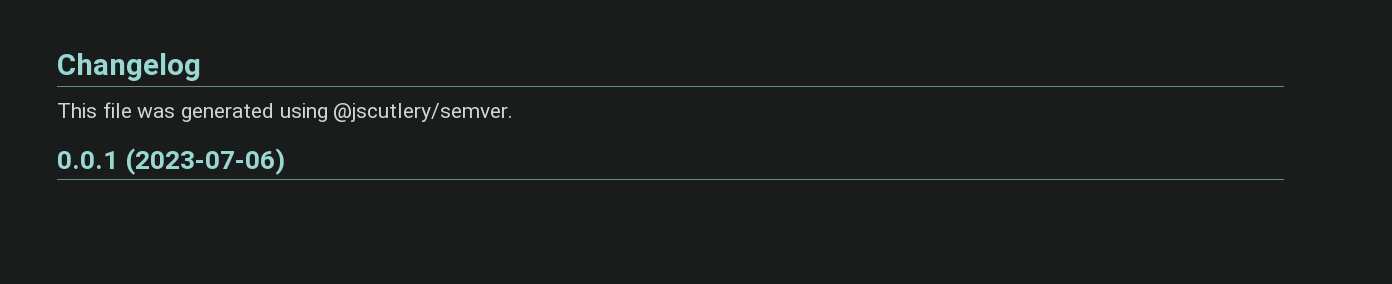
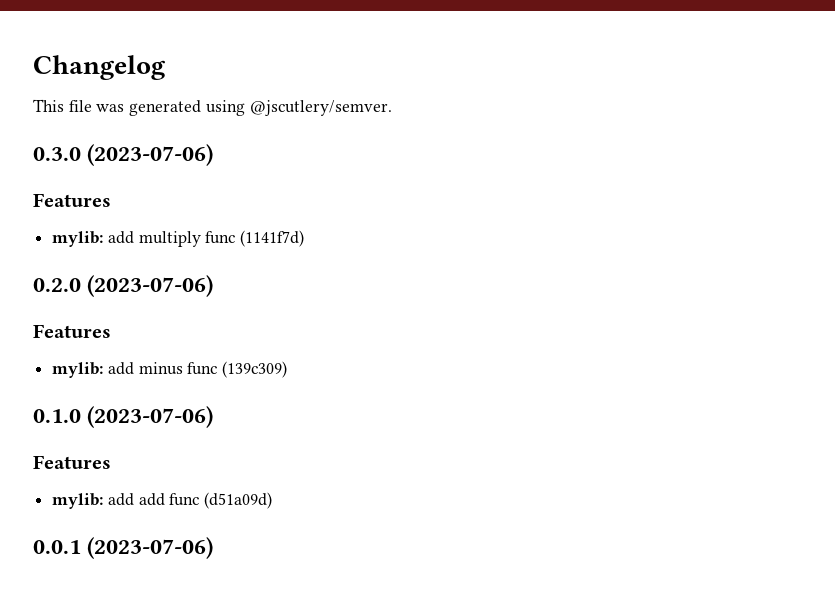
(514, 112) none -> [33,144,214,166] [33,193,111,207] [52,230,305,247] [33,275,214,297] [33,324,111,338] [52,361,288,378] [33,406,214,428] [33,455,111,469] [52,492,273,509] // 0.3.0 (2023-07-06) // Features // mylib: add multiply func (1141f7d) // 0.2.0 (2023-07-06) // Features // mylib: add minus func (139c309) // 0.1.0 (2023-07-06) // Features // mylib: add add func (d51a09d)

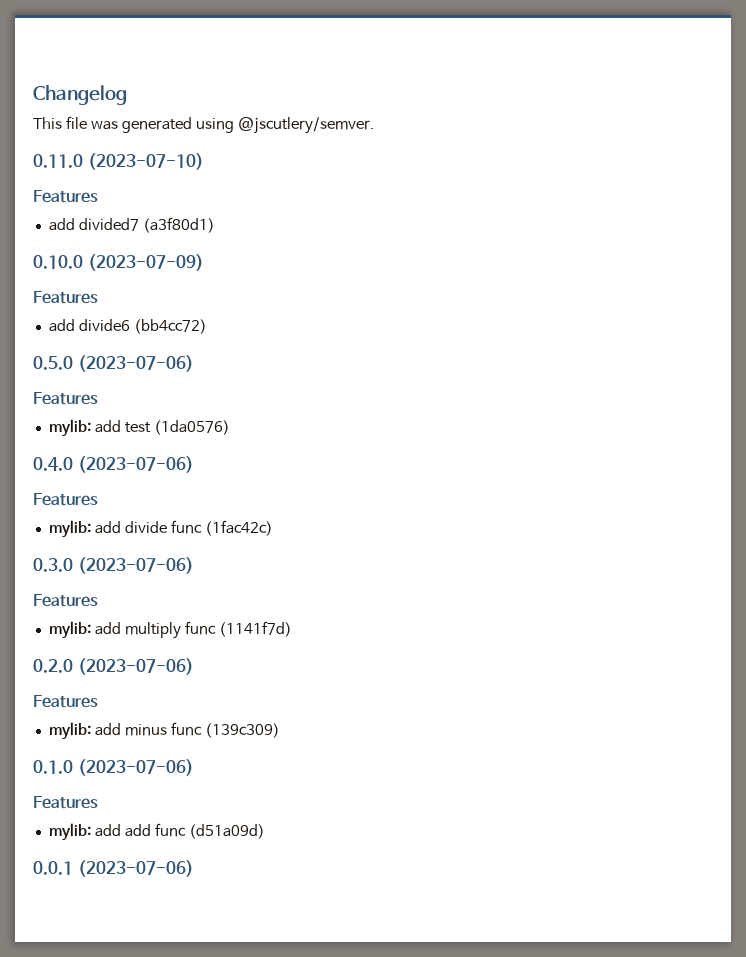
(392, 108) none -> [33,153,204,170] [33,190,98,203] [48,217,215,233] [33,254,204,271] [33,291,98,304] [48,319,207,334] [33,355,194,372] [33,392,98,405] [48,419,230,437] [33,456,194,473] [33,493,98,506] [48,520,273,538] // 0.11.0 (2023-07-10) // Features // add divided7 (a3f80d1) // 0.10.0 (2023-07-09) // Features // add divide6 (bb4cc72) // 0.5.0 (2023-07-06) // Features // mylib: add test (1da0576) // 0.4.0 (2023-07-06) // Features // mylib: add divide func (1fac42c)

